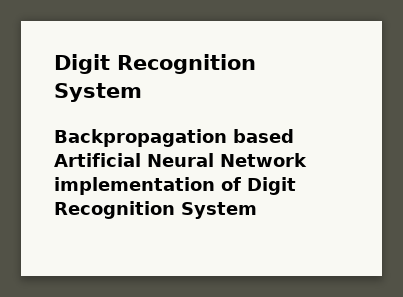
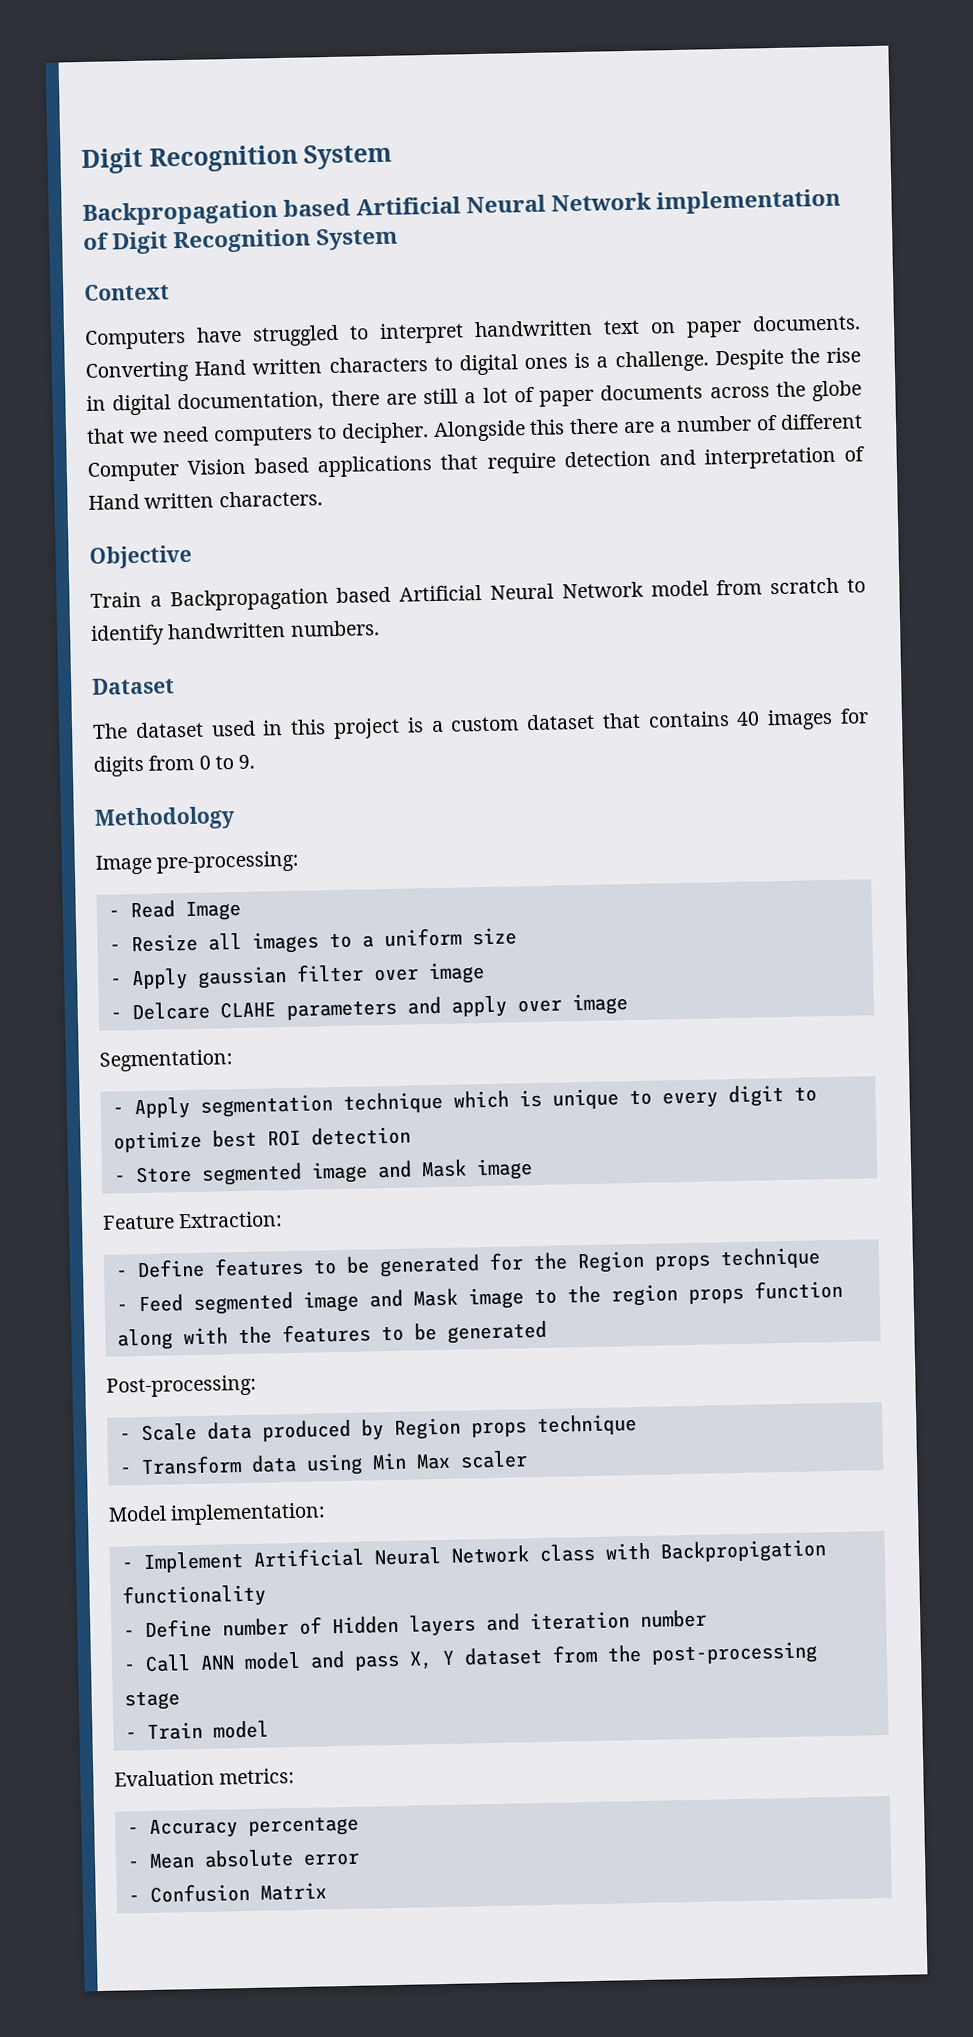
(257, 210) none -> [84,283,170,301] [84,314,861,350] [85,347,861,383] [86,380,863,416] [86,413,863,447] [87,446,865,482] [88,490,323,510] [89,544,192,569] [90,577,866,612] [90,620,380,646] [92,677,175,695] [92,708,870,740] [93,754,256,777] [94,806,236,831] [95,850,300,875] [107,900,241,922] [108,927,517,954] [109,962,485,991] [109,993,628,1021] [99,1049,233,1072] [111,1085,817,1120] [112,1126,411,1153] [113,1158,533,1186] [102,1211,284,1230] [115,1247,821,1279] [115,1279,843,1316] [116,1320,547,1351] [106,1374,257,1398] [118,1414,637,1442] [119,1450,528,1476] [108,1502,327,1526] [120,1539,827,1574] [121,1583,266,1609] [122,1609,707,1639] [123,1641,818,1673] [123,1690,180,1711] [124,1720,269,1741] [114,1768,296,1787] [126,1815,359,1840] [126,1849,360,1870] [127,1882,327,1903] // Context // Computers have struggled to interpret handwritten text on paper documents. Converting Hand written characters to digital ones is a challenge. Despite the rise in digital documentation, there are still a lot of paper documents across the globe that we need computers to decipher. Alongside this there are a number of different Computer Vision based applications that require detection and interpretation of Hand written characters. // Objective // Train a Backpropagation based Artificial Neural Network model from scratch to identify handwritten numbers. // Dataset // The dataset used in this project is a custom dataset that contains 40 images for digits from 0 to 9. // Methodology // Image pre-processing: // - Read Image // - Resize all images to a uniform size // - Apply gaussian filter over image // - Delcare CLAHE parameters and apply over image // Segmentation: // - Apply segmentation technique which is unique to every digit to optimize best ROI detection // - Store segmented image and Mask image // Feature Extraction: // - Define features to be generated for the Region props technique // - Feed segmented image and Mask image to the region props function along with the features to be generated // Post-processing: // - Scale data produced by Region props technique // - Transform data using Min Max scaler // Model implementation: // - Implement Artificial Neural Network class with Backpropigation functionality // - Define number of Hidden layers and iteration number // - Call ANN model and pass X, Y dataset from the post-processing stage // - Train model // Evaluation metrics: // - Accuracy percentage // - Mean absolute error // - Confusion Matrix

